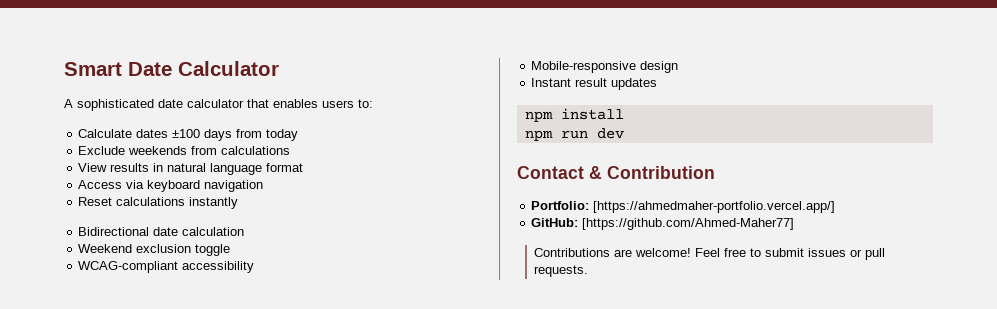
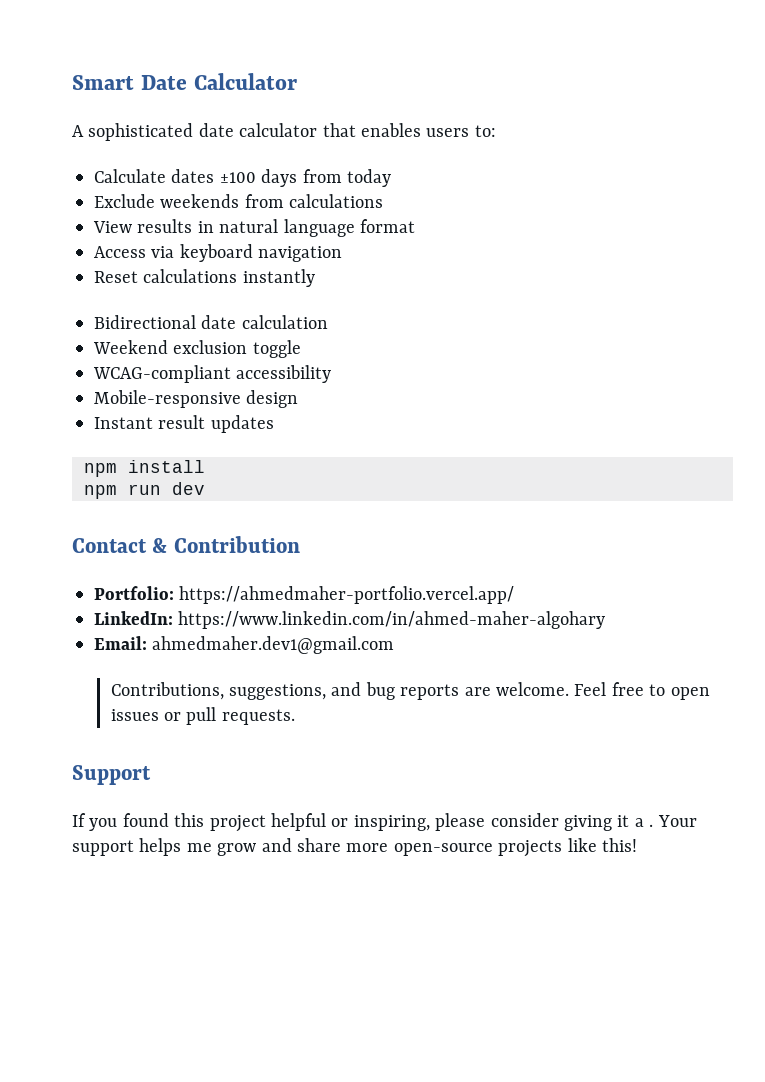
[593,201,836,213] [531,218,795,230] [534,248,692,257] [https://ahmedmaher-portfolio.vercel.app/] // GitHub: [https://github.com/Ahmed-Maher77] // Contributions are welcome! -> [179,586,515,604] [94,611,606,629] [94,636,395,654] [110,682,570,700] https://ahmedmaher-portfolio.vercel.app/ // LinkedIn: https://www.linkedin.com/in/ahmed-maher-algohary // Email: ahmedmaher.dev1@gmail.com // Contributions, suggestions, and bug reports are welcome.
[765,248,805,257] submit -> [670,687,710,700] open
(589, 271) none -> [72,765,151,785] [72,813,697,832] [72,838,637,857] // Support // If you found this project helpful or inspiring, please consider giving it a . Your support helps me grow and share more open-source projects like this!

